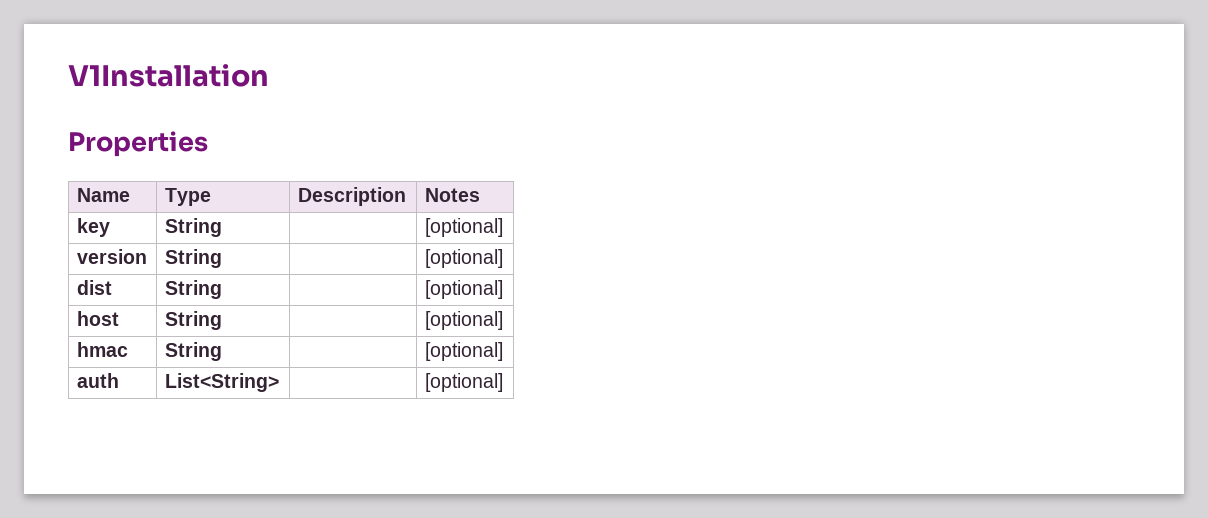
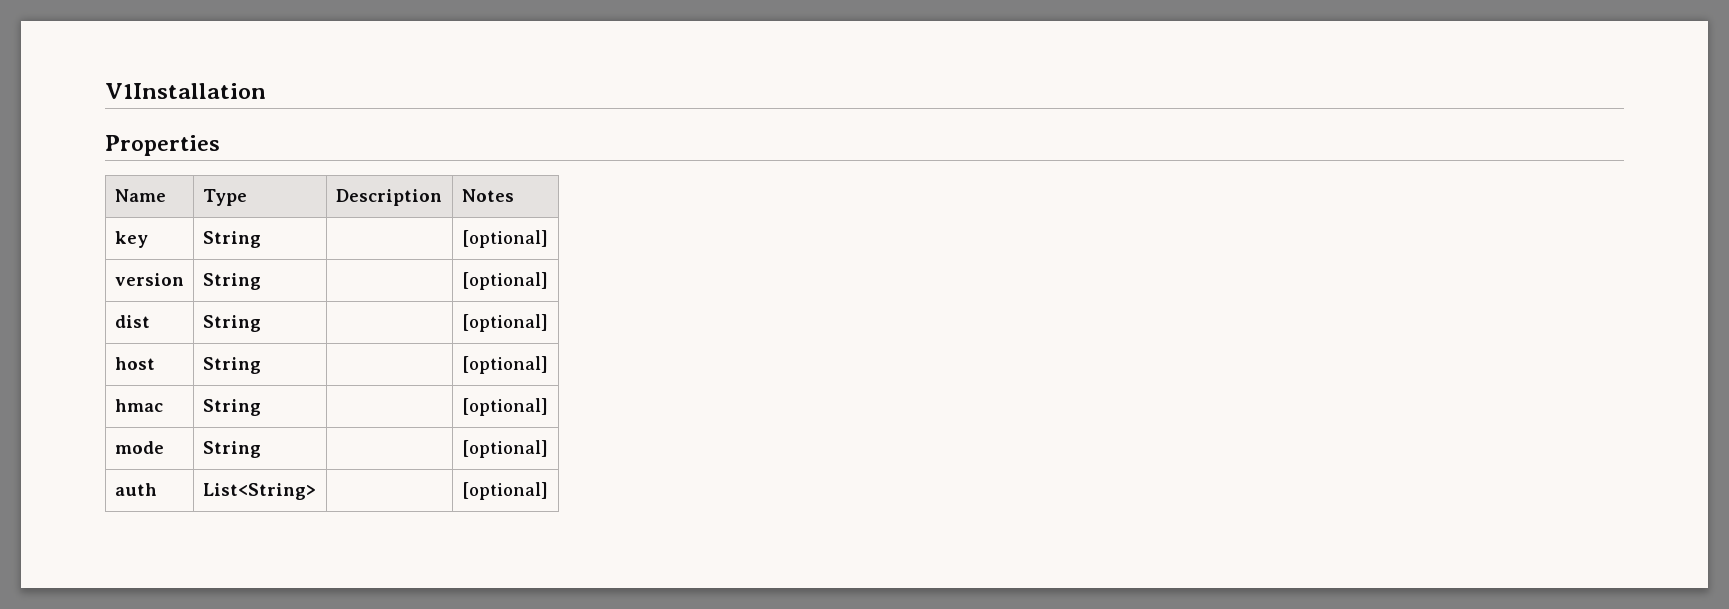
(503, 351) none -> [114,441,164,454] [202,441,261,458] [461,440,548,458] // mode | String | | [optional]

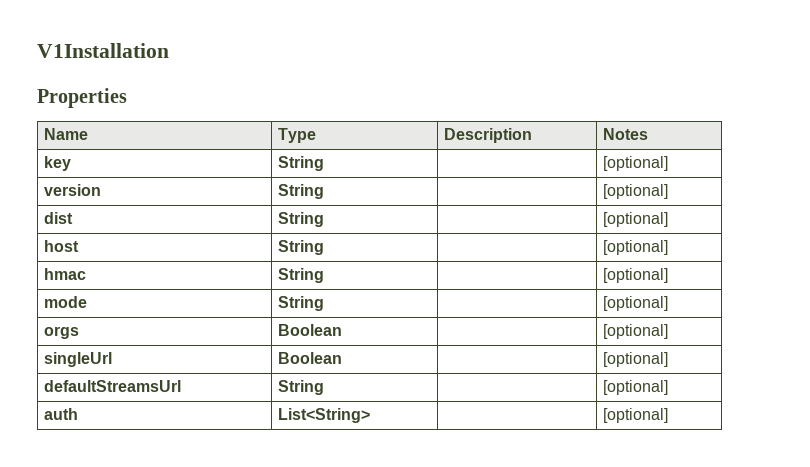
(548, 449) none -> [44,326,80,339] [278,324,343,336] [603,324,669,339] [44,352,113,367] [278,352,343,364] [603,352,669,367] [44,380,182,392] [278,380,325,395] [603,380,669,395] // orgs | Boolean | | [optional] // singleUrl | Boolean | | [optional] // defaultStreamsUrl | String | | [optional]

